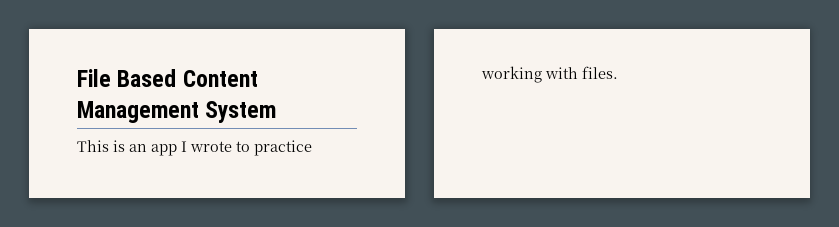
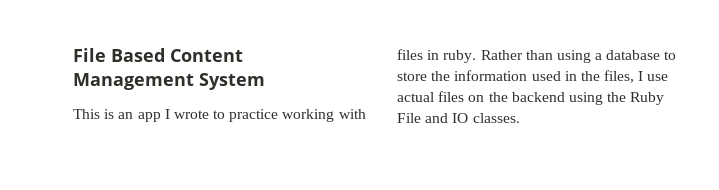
[582,66,618,79] files. -> [397,49,677,63] [397,70,669,83] [397,91,665,105] [397,113,520,123] files in ruby. Rather than using a database to store the information used in the files, I use actual files on the backend using the Ruby File and IO classes.

